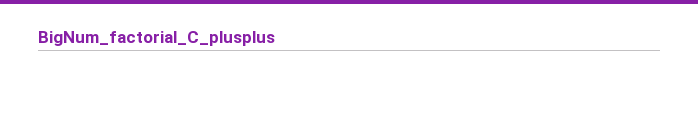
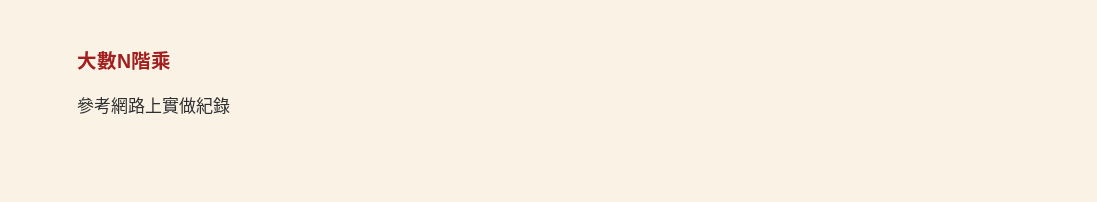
[38,31,275,46] BigNum_factorial_C_plusplus -> [77,51,171,70] [77,97,230,115] 大數N階乘 // 參考網路上實做紀錄

